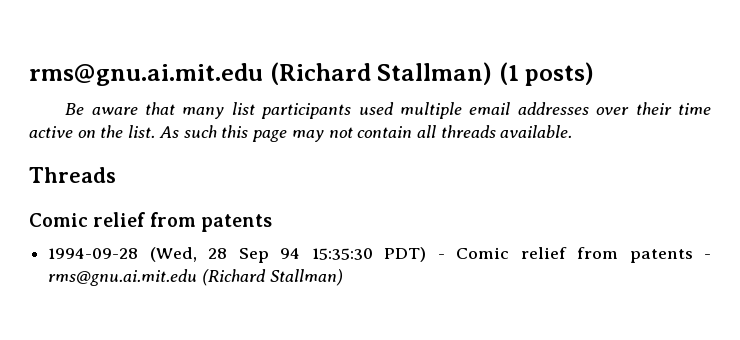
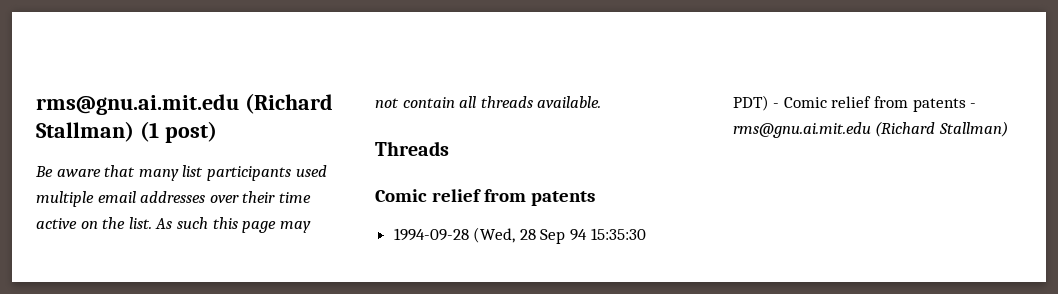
[525,62,595,86] posts) -> [164,121,217,143] post)

